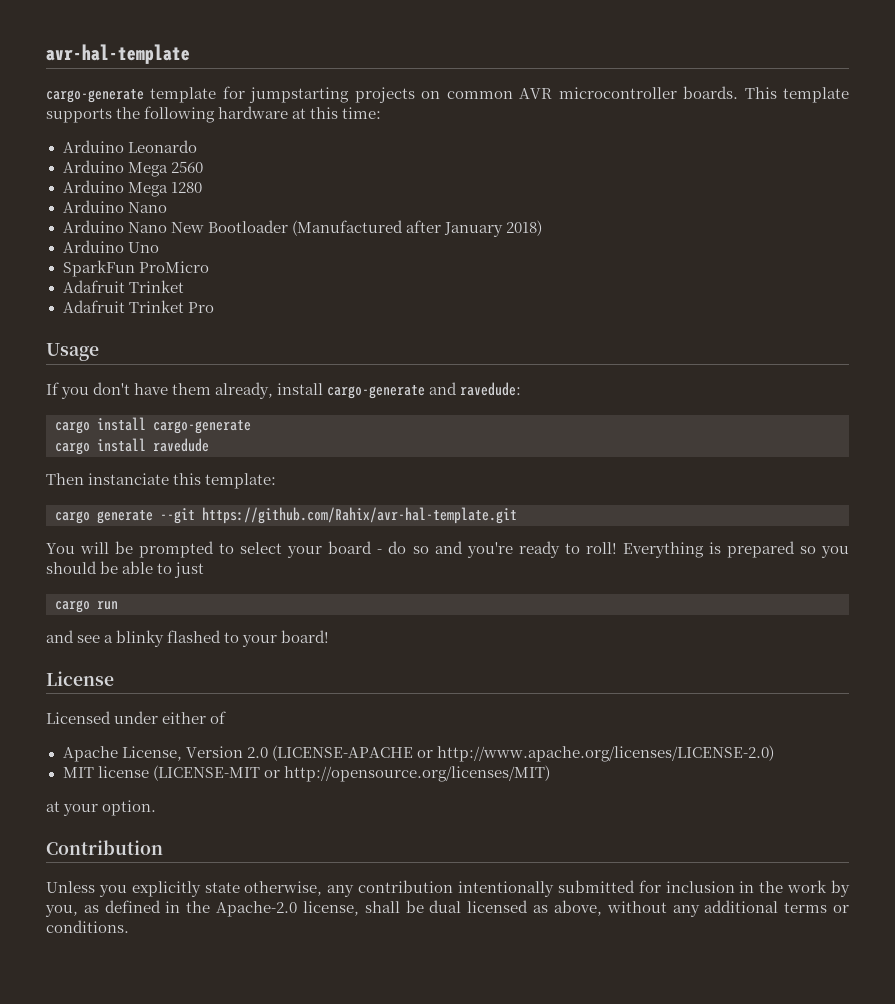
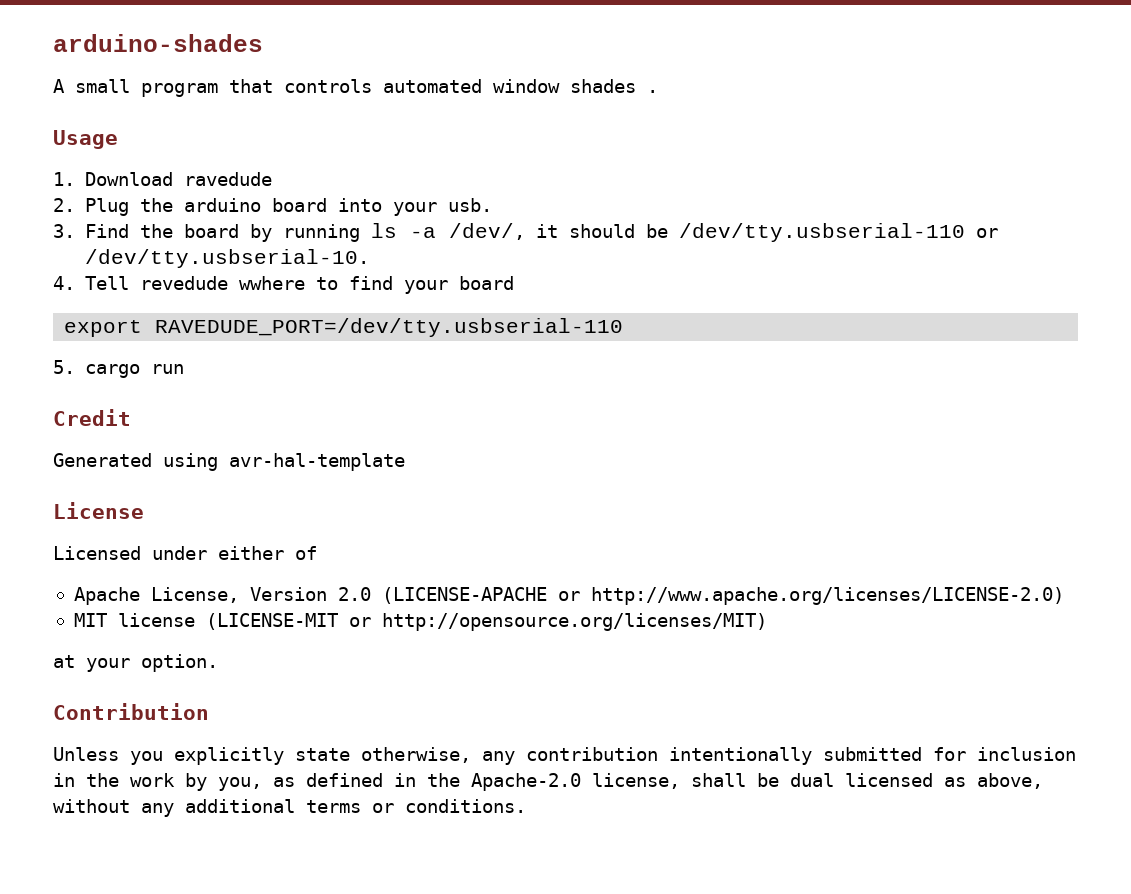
[46,44,190,64] [46,86,850,103] [46,106,382,123] [62,140,197,153] [62,160,203,177] [62,180,202,197] [62,200,167,213] [62,220,542,237] [62,240,159,253] [62,260,209,277] [62,280,184,293] [62,300,214,313] [46,343,99,361] [46,382,522,399] [55,417,251,434] [55,438,209,455] [46,473,277,489] [55,507,517,524] [46,541,849,558] [46,561,205,578] [55,600,118,613] [46,630,330,647] avr-hal-template // cargo-generate template for jumpstarting projects on common AVR microcontroller boards. This template supports the following hardware at this time: // Arduino Leonardo // Arduino Mega 2560 // Arduino Mega 1280 // Arduino Nano // Arduino Nano New Bootloader (Manufactured after January 2018) // Arduino Uno // SparkFun ProMicro // Adafruit Trinket // Adafruit Trinket Pro // Usage // If you don't have them already, install cargo-generate and ravedude: // cargo install cargo-generate // cargo install ravedude // Then instanciate this template: // cargo generate --git https://github.com/Rahix/avr-hal-template.git // You will be prompted to select your board - do so and you're ready to roll! Everything is prepared so you should be able to just // cargo run // and see a blinky flashed to your board! -> [53,34,263,52] [53,79,658,97] [53,130,118,149] [53,172,272,186] [53,198,492,216] [53,223,998,242] [84,249,369,268] [53,276,514,294] [64,318,624,337] [53,360,184,378] [53,409,131,426] [53,453,405,471] arduino-shades // A small program that controls automated window shades . // Usage // 1. Download ravedude // 2. Plug the arduino board into your usb. // 3. Find the board by running ls -a /dev/, it should be /dev/tty.usbserial-110 or /dev/tty.usbserial-10. // 4. Tell revedude wwhere to find your board // export RAVEDUDE_PORT=/dev/tty.usbserial-110 // 5. cargo run // Credit // Generated using avr-hal-template

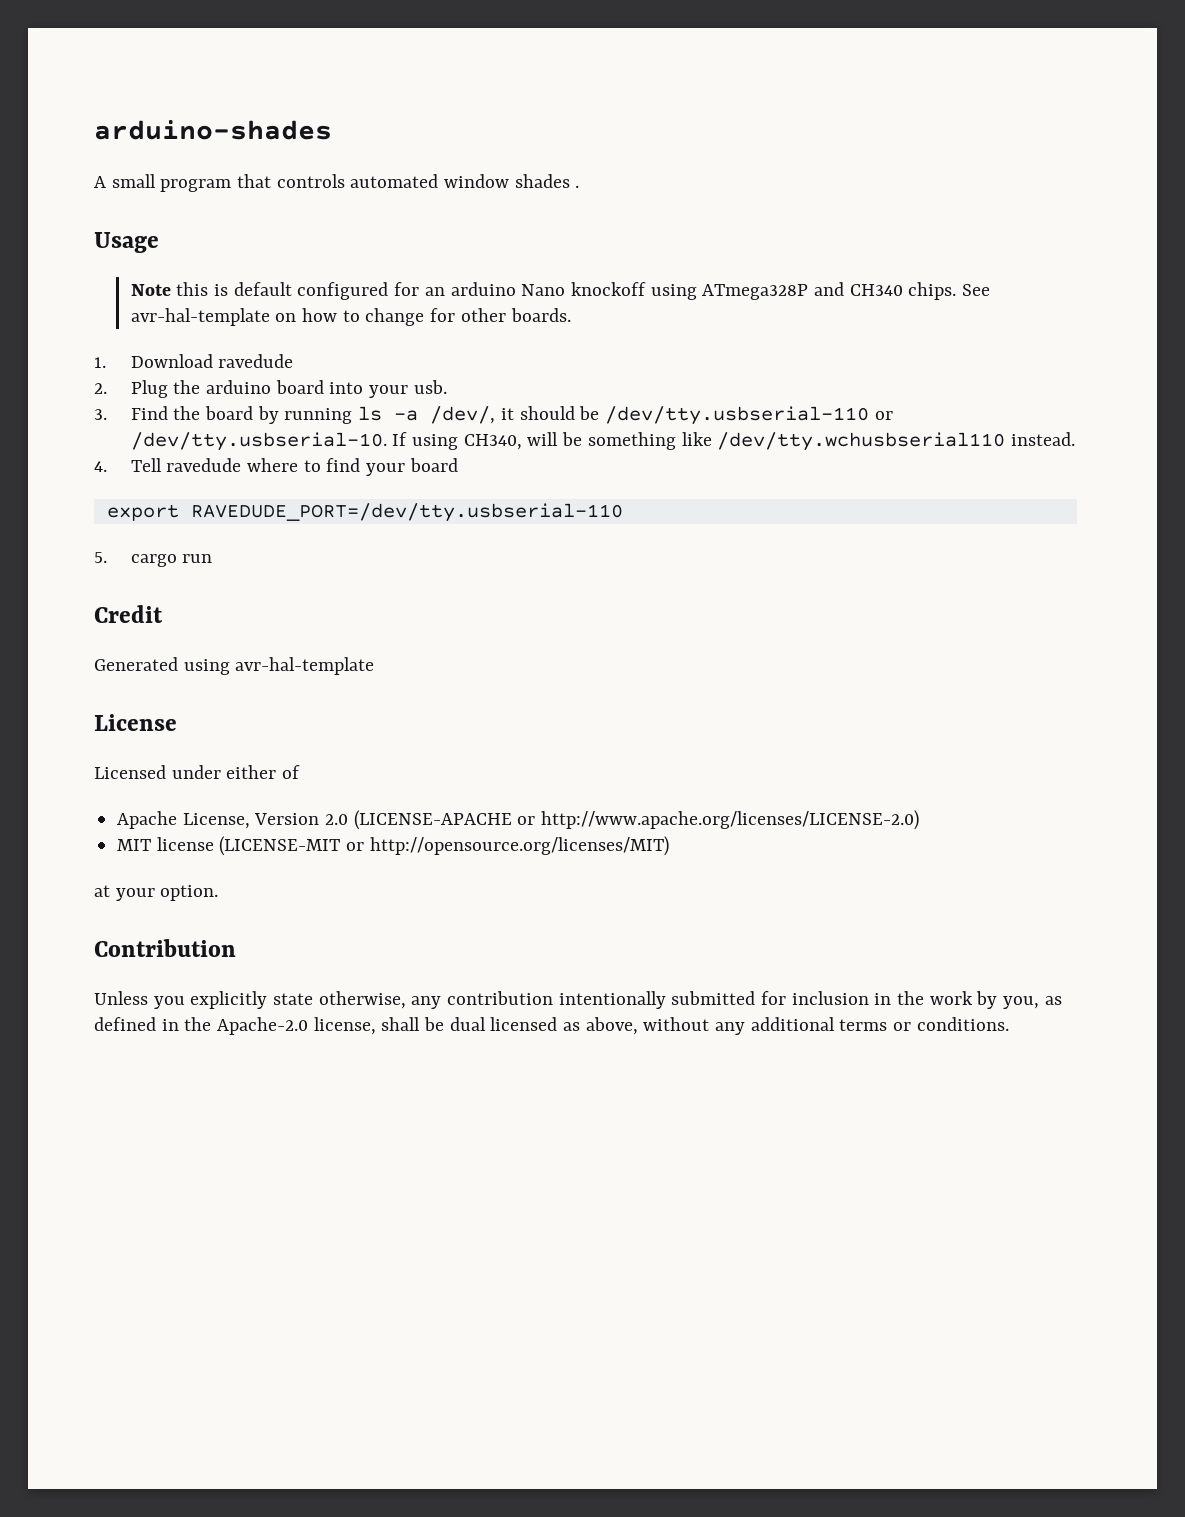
(118, 139) none -> [130,282,990,300] [130,308,571,326] // Note this is default configured for an arduino Nano knockoff using ATmega328P and CH340 chips. See avr-hal-template on how to change for other boards.
(369, 258) none -> [392,432,1075,451] If using CH340, will be something like /dev/tty.wchusbserial110 instead.
[139,276,305,290] revedude wwhere -> [166,458,299,472] ravedude where

